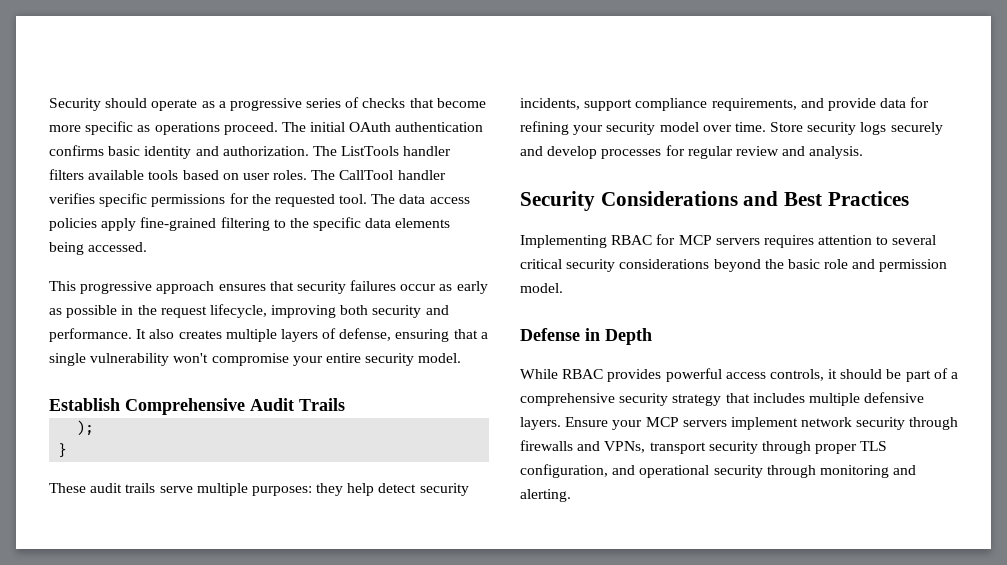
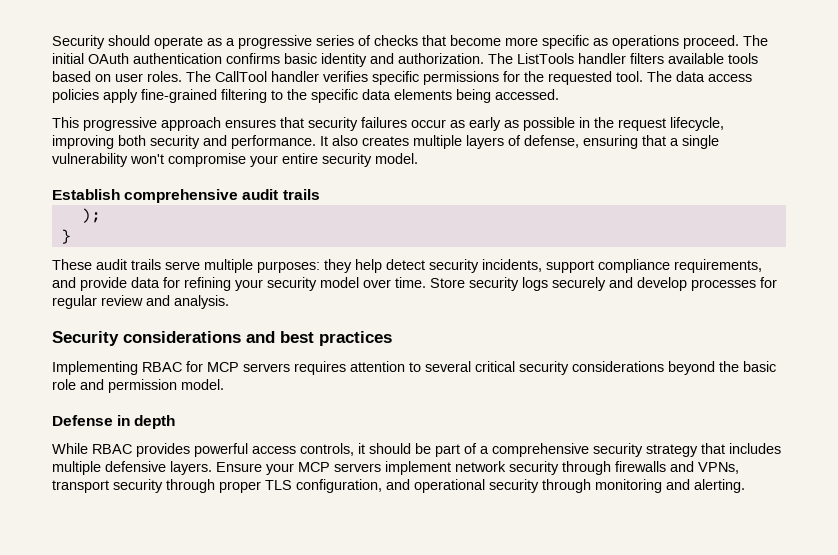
[125,398,345,415] Comprehensive Audit Trails -> [124,189,320,203] comprehensive audit trails
[600,191,909,206] Considerations and Best Practices -> [123,331,392,346] considerations and best practices
[605,328,652,345] Depth -> [134,415,176,429] depth

